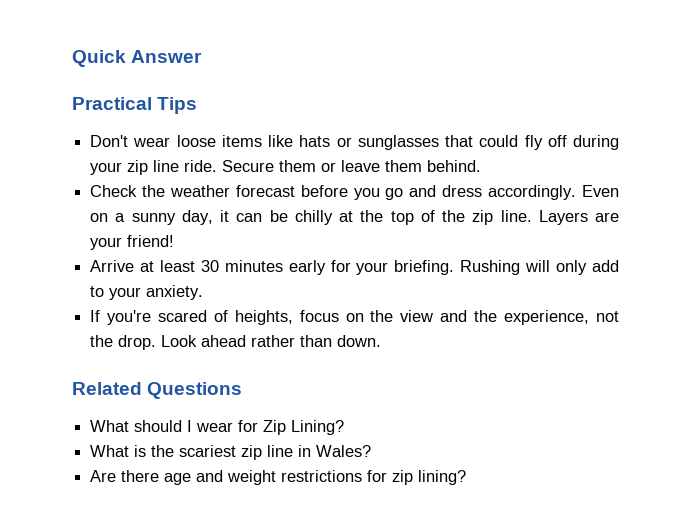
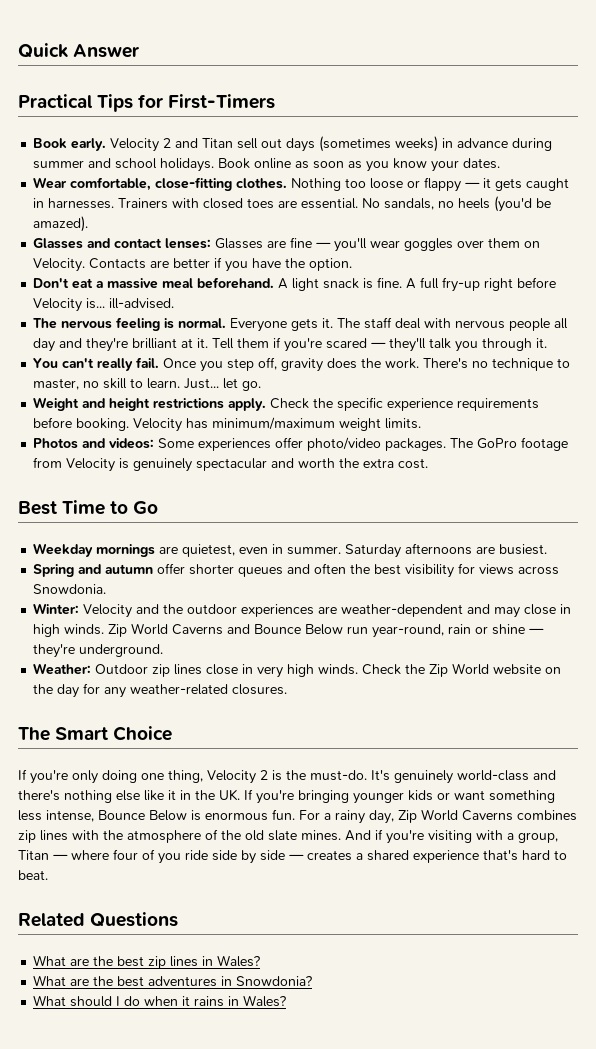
[90,135,620,150] [90,160,482,175] [90,185,619,200] [90,210,620,225] [90,235,175,250] [90,260,620,275] [90,285,204,300] [90,310,620,325] [90,335,382,350] [72,382,243,399] [90,420,345,435] [90,445,372,460] [90,470,467,485] // Don't wear loose items like hats or sunglasses that could fly off during your zip line ride. Secure them or leave them behind. // Check the weather forecast before you go and dress accordingly. Even on a sunny day, it can be chilly at the top of the zip line. Layers are your friend! // Arrive at least 30 minutes early for your briefing. Rushing will only add to your anxiety. // If you're scared of heights, focus on the view and the experience, not the drop. Look ahead rather than down. // Related Questions // What should I wear for Zip Lining? // What is the scariest zip line in Wales? // Are there age and weight restrictions for zip lining? -> [138,94,276,109] [33,136,553,152] [33,158,501,172] [33,177,570,192] [33,196,552,212] [33,216,89,232] [33,237,541,252] [33,257,353,272] [33,277,557,292] [33,298,175,312] [33,317,569,332] [33,337,548,352] [33,357,571,372] [33,378,262,391] [33,397,540,411] [33,417,422,432] [33,437,569,451] [33,457,429,472] [18,500,159,515] [33,543,548,558] [33,563,560,578] [33,584,107,594] [33,603,572,618] [33,623,545,638] [33,644,164,658] [33,663,562,678] [33,683,288,698] [18,726,173,741] [18,769,556,784] [18,789,555,804] [18,809,577,824] [18,829,558,844] [18,849,567,864] [18,870,48,880] [18,912,179,927] [33,955,261,969] [33,975,313,987] [33,995,287,1007] for First-Timers // Book early. Velocity 2 and Titan sell out days (sometimes weeks) in advance during summer and school holidays. Book online as soon as you know your dates. // Wear comfortable, close-fitting clothes. Nothing too loose or flappy — it gets caught in harnesses. Trainers with closed toes are essential. No sandals, no heels (you'd be amazed). // Glasses and contact lenses: Glasses are fine — you'll wear goggles over them on Velocity. Contacts are better if you have the option. // Don't eat a massive meal beforehand. A light snack is fine. A full fry-up right before Velocity is... ill-advised. // The nervous feeling is normal. Everyone gets it. The staff deal with nervous people all day and they're brilliant at it. Tell them if you're scared — they'll talk you through it. // You can't really fail. Once you step off, gravity does the work. There's no technique to master, no skill to learn. Just... let go. // Weight and height restrictions apply. Check the specific experience requirements before booking. Velocity has minimum/maximum weight limits. // Photos and videos: Some experiences offer photo/video packages. The GoPro footage from Velocity is genuinely spectacular and worth the extra cost. // Best Time to Go // Weekday mornings are quietest, even in summer. Saturday afternoons are busiest. // Spring and autumn offer shorter queues and often the best visibility for views across Snowdonia. // Winter: Velocity and the outdoor experiences are weather-dependent and may close in high winds. Zip World Caverns and Bounce Below run year-round, rain or shine — they're underground. // Weather: Outdoor zip lines close in very high winds. Check the Zip World website on the day for any weather-related closures. // The Smart Choice // If you're only doing one thing, Velocity 2 is the must-do. It's genuinely world-class and there's nothing else like it in the UK. If you're bringing younger kids or want something less intense, Bounce Below is enormous fun. For a rainy day, Zip World Caverns combines zip lines with the atmosphere of the old slate mines. And if you're visiting with a group, Titan — where four of you ride side by side — creates a shared experience that's hard to beat. // Related Questions // What are the best zip lines in Wales? // What are the best adventures in Snowdonia? // What should I do when it rains in Wales?

